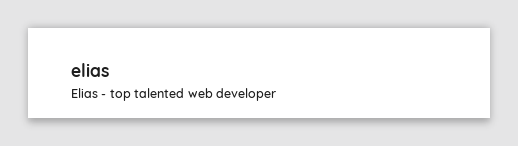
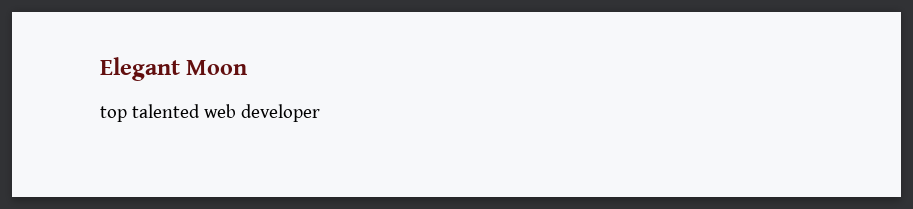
[71,63,109,77] [71,88,107,98] elias // Elias - -> [100,57,248,81] Elegant Moon //

